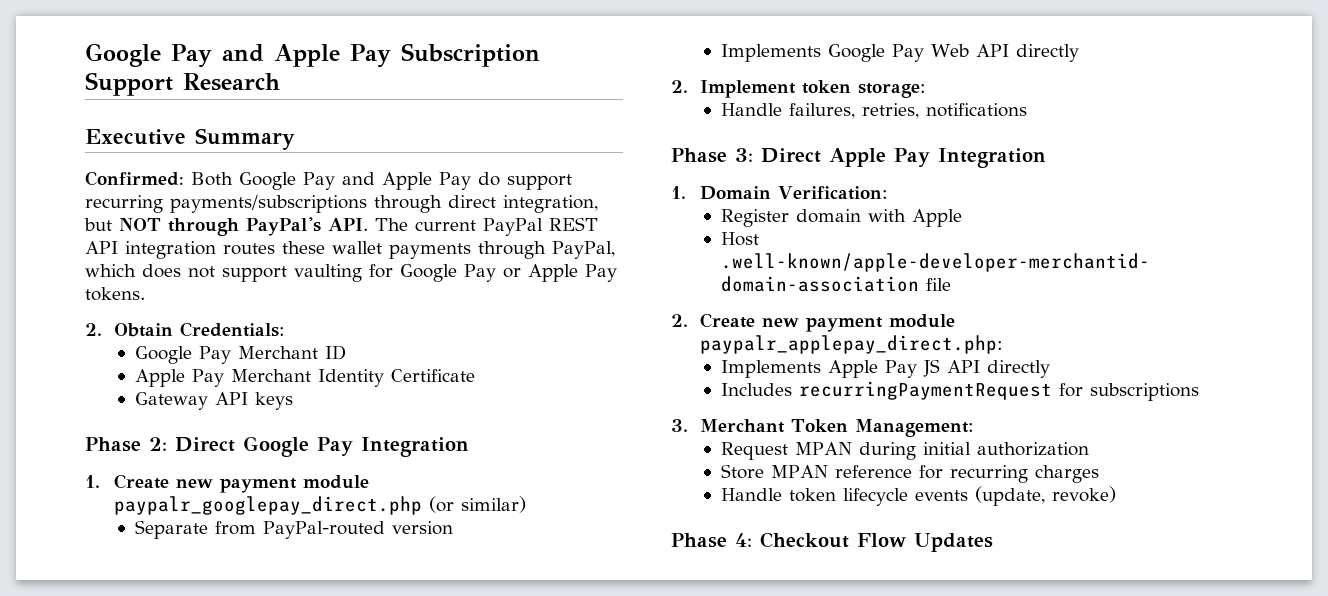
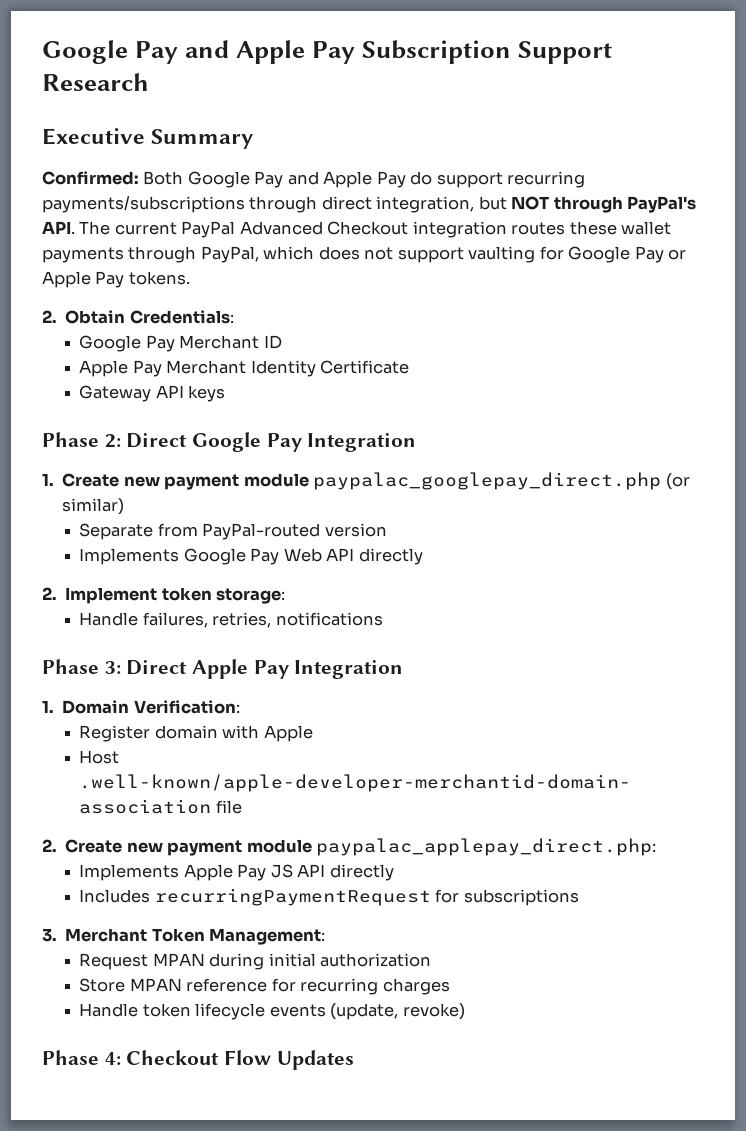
[549,217,598,231] [85,241,118,254] REST API -> [239,221,409,235] Advanced Checkout
[114,496,423,515] paypalr_googlepay_direct.php -> [313,472,662,490] paypalac_googlepay_direct.php
[700,335,1004,354] paypalr_applepay_direct.php: -> [316,838,657,856] paypalac_applepay_direct.php:

